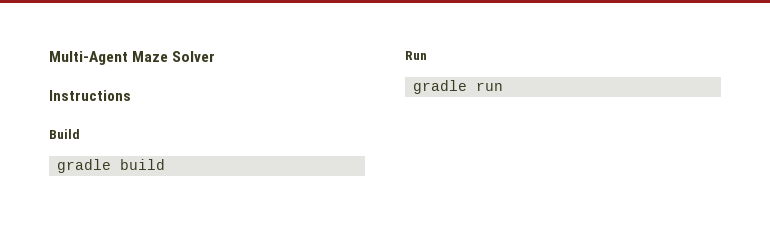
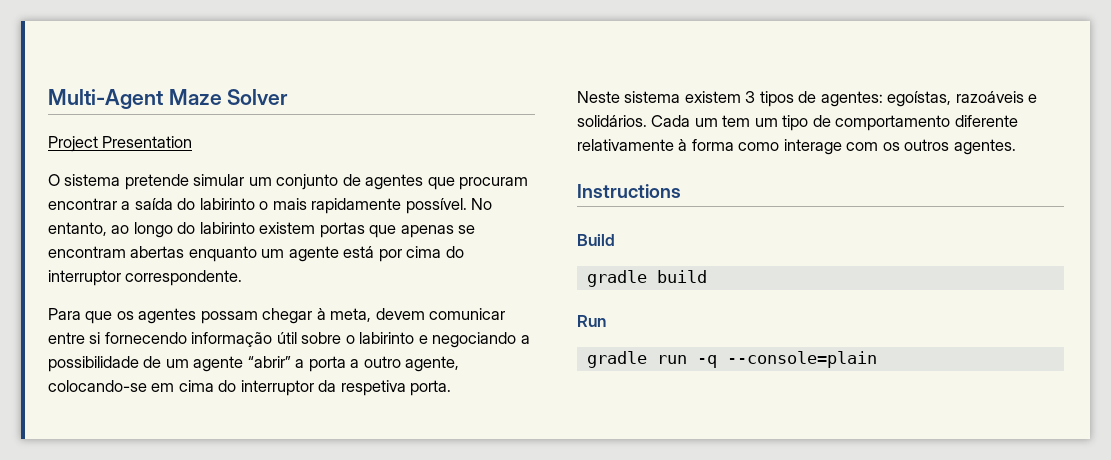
(216, 56) none -> [48,136,193,152] [48,174,529,190] [48,198,493,214] [48,222,476,238] [48,246,464,262] [48,270,243,286] [48,308,506,324] [48,332,530,348] [48,356,460,372] [48,380,452,396] [577,91,1038,107] [577,115,1018,131] [577,139,1016,155] // Project Presentation // O sistema pretende simular um conjunto de agentes que procuram encontrar a saída do labirinto o mais rapidamente possível. No entanto, ao longo do labirinto existem portas que apenas se encontram abertas enquanto um agente está por cima do interruptor correspondente. // Para que os agentes possam chegar à meta, devem comunicar entre si fornecendo informação útil sobre o labirinto e negociando a possibilidade de um agente “abrir” a porta a outro agente, colocando-se em cima do interruptor da respetiva porta. // Neste sistema existem 3 tipos de agentes: egoístas, razoáveis e solidários. Cada um tem um tipo de comportamento diferente relativamente à forma como interage com os outros agentes.
(504, 86) none -> [696,351,877,368] -q --console=plain

